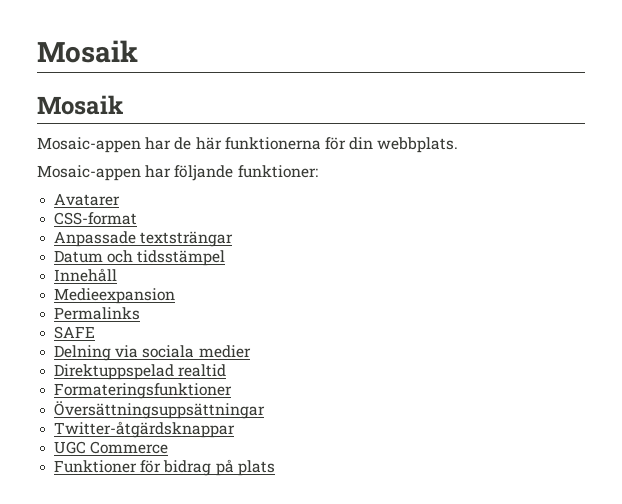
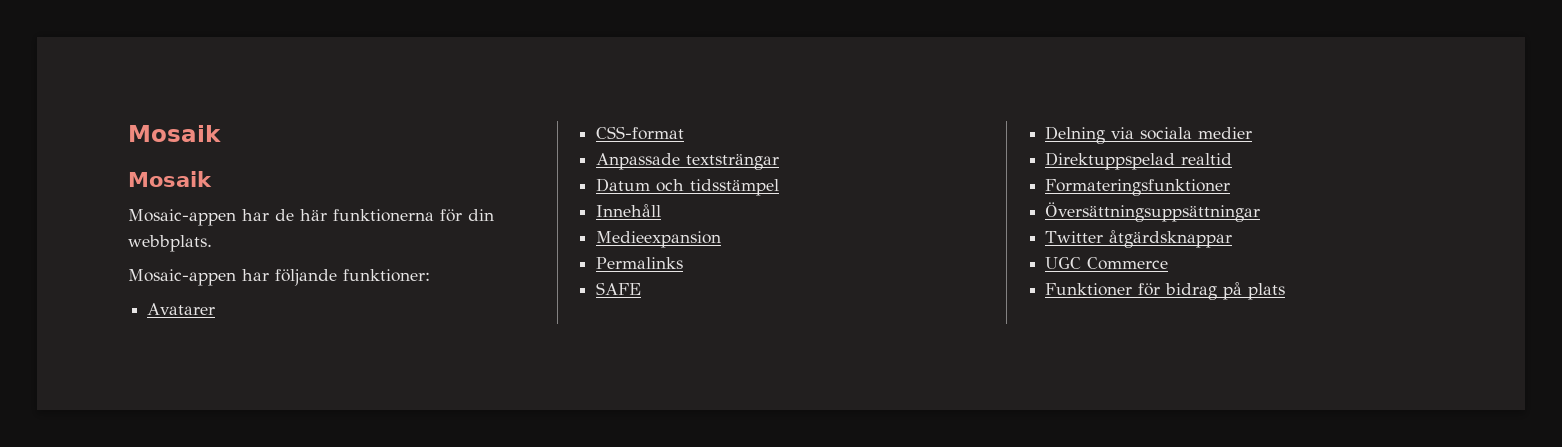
[54,421,236,438] Twitter-åtgärdsknappar -> [1045,230,1233,248] Twitter åtgärdsknappar

